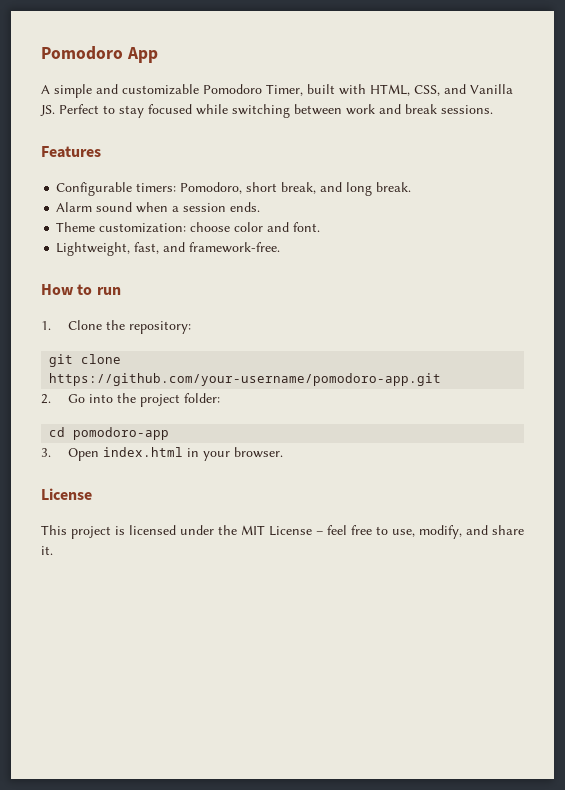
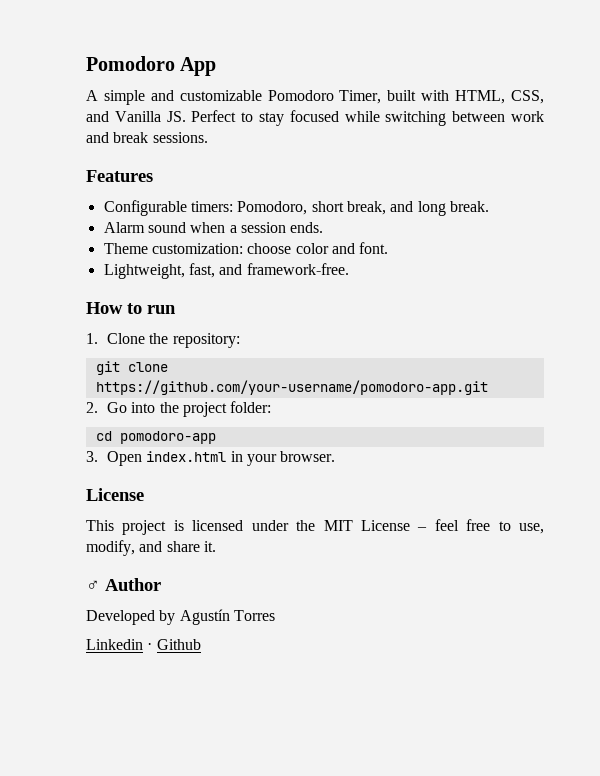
(53, 550) none -> [86,578,161,591] [86,609,275,625] [86,639,201,650] // ♂ Author // Developed by Agustín Torres // Linkedin · Github

